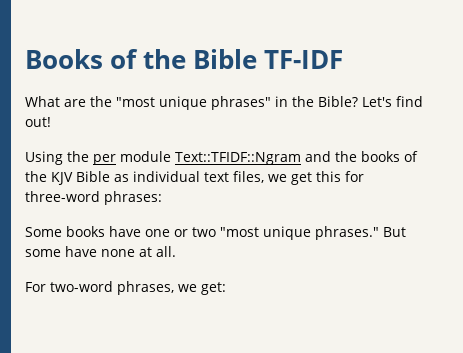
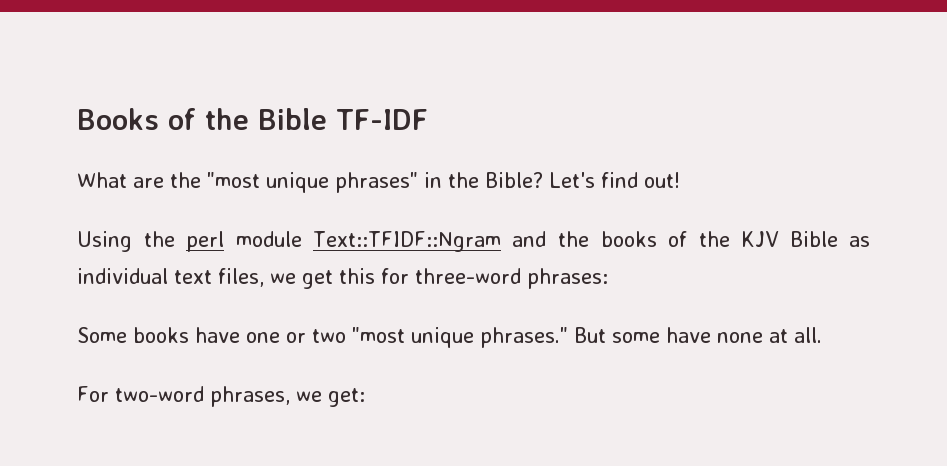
[93,154,116,165] per -> [186,231,225,252] perl

